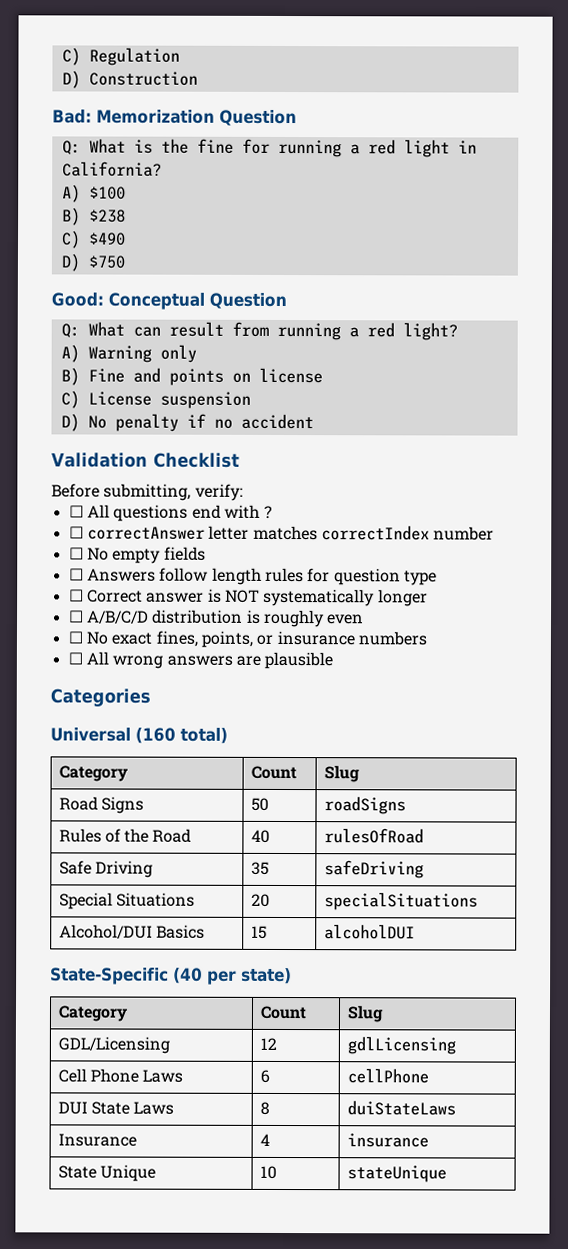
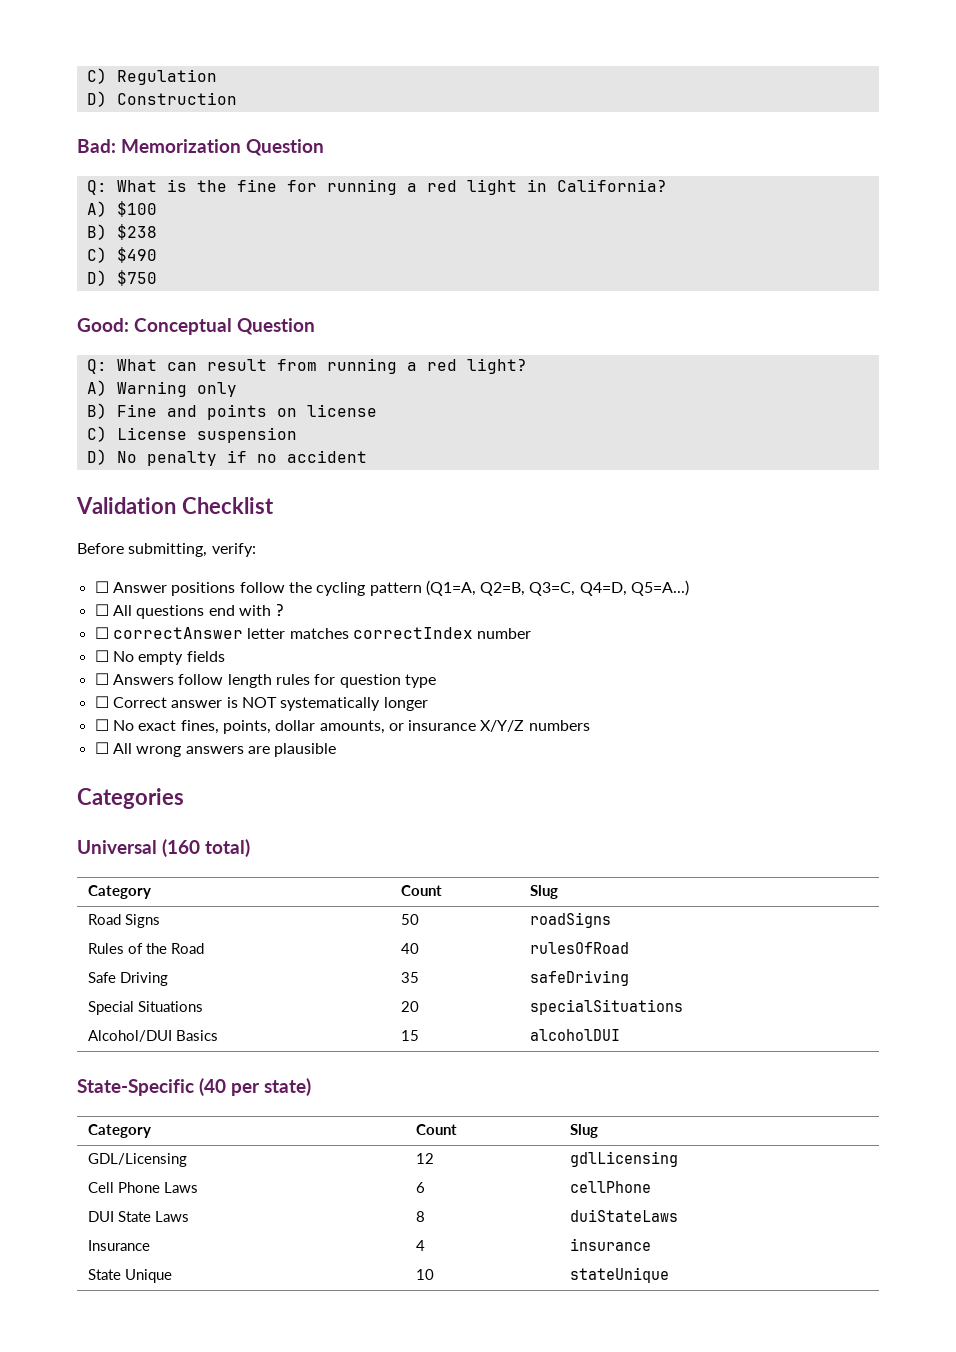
(243, 492) none -> [94,580,690,596] // ☐ Answer positions follow the cycling pattern (Q1=A, Q2=B, Q3=C, Q4=D, Q5=A...)
[68,609,365,628] // ☐ A/B/C/D distribution is roughly even -> (428, 704) none
(253, 639) none -> [275,720,385,734] dollar amounts,
(355, 638) none -> [480,720,525,732] X/Y/Z

